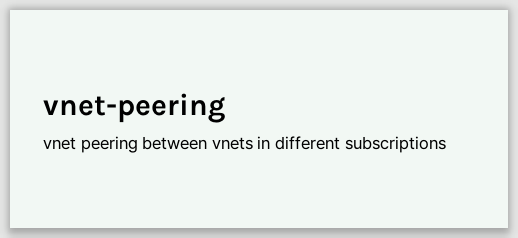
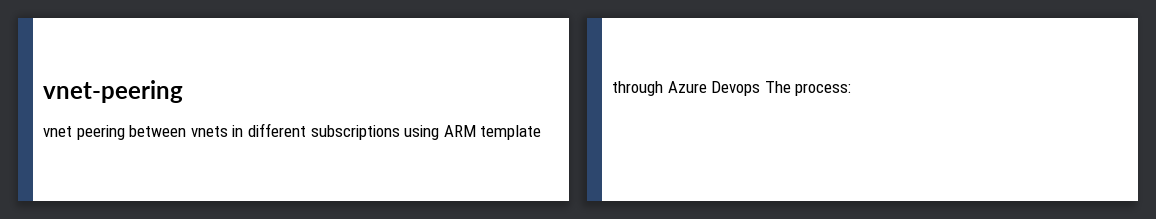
(446, 144) none -> [404,125,542,140] [612,81,852,96] using ARM template through Azure Devops The process:

